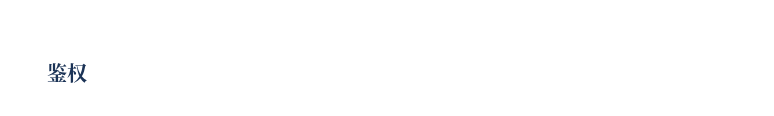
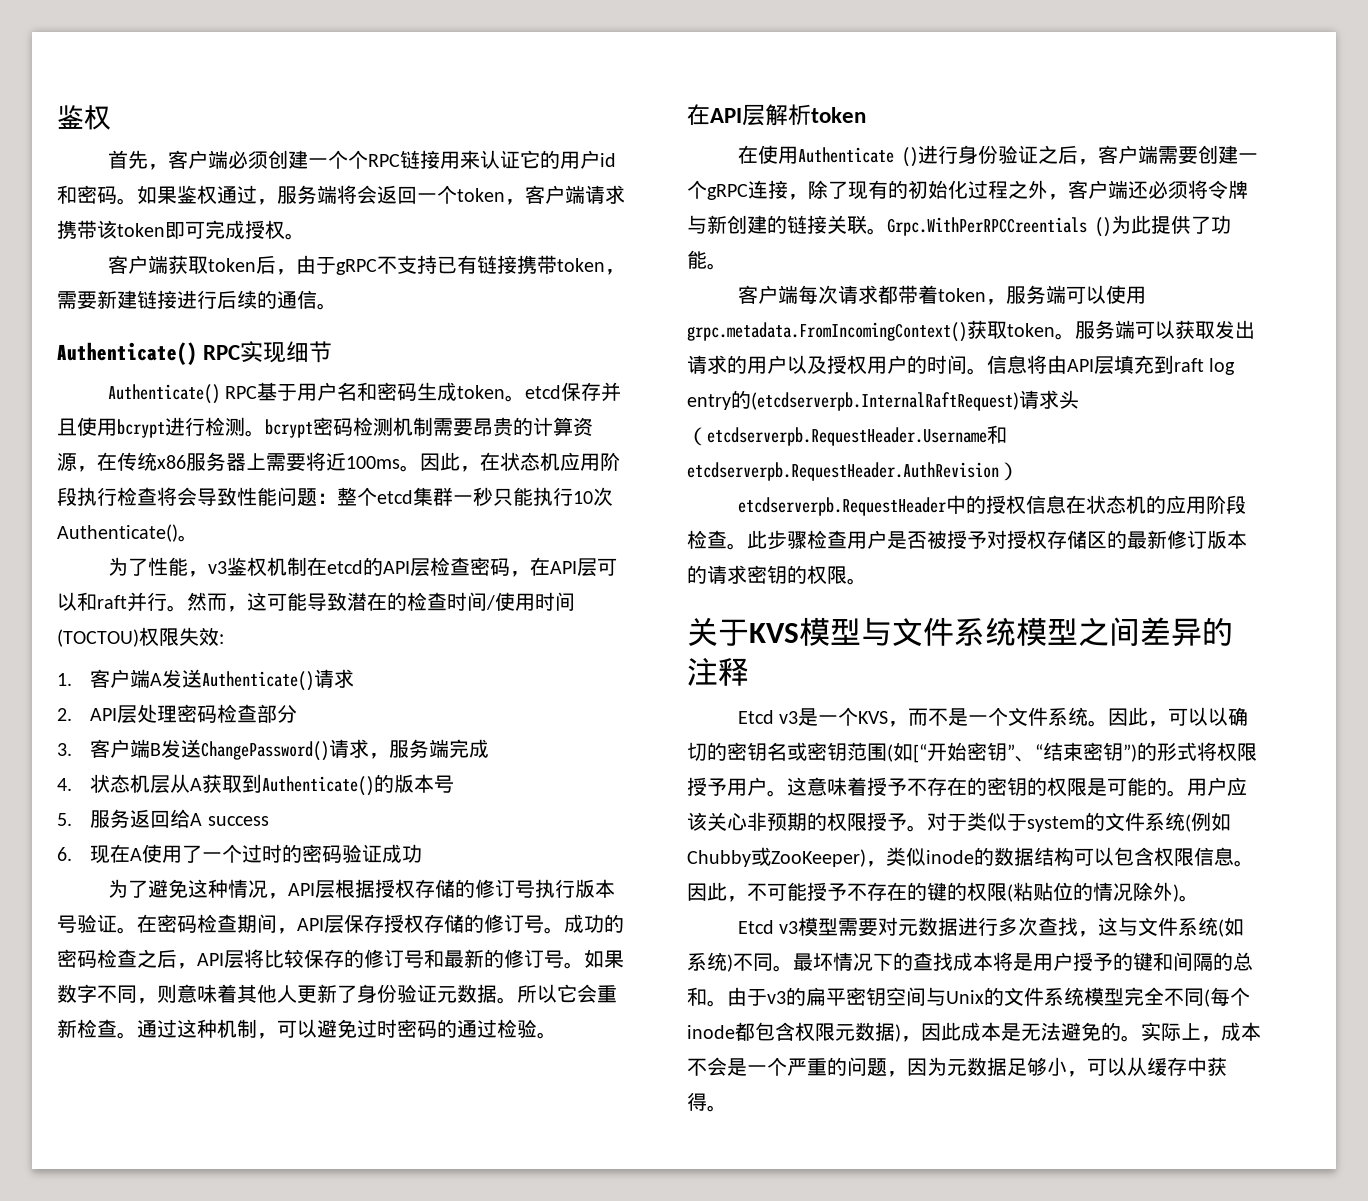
[47,63,87,83] 鉴权 -> [57,105,111,130] [107,150,616,170] [57,185,625,205] [57,220,305,240] [107,255,625,275] [57,290,337,310] [57,341,333,365] [107,382,622,404] [57,417,593,438] [57,452,620,472] [57,487,613,506] [57,524,198,542] [107,557,617,577] [57,592,575,612] [57,627,224,647] [57,669,355,691] [57,704,298,724] [57,739,490,761] [57,774,455,796] [57,809,269,828] [57,844,423,864] [107,879,615,899] [57,914,624,934] [57,949,624,969] [57,984,617,1004] [57,1019,557,1039] [687,104,866,126] [737,145,1258,167] [687,180,1248,200] [687,215,1231,237] [687,250,727,270] [737,285,1146,305] [687,320,1255,342] [687,355,1236,375] [687,390,1079,411] [687,425,1007,446] [687,462,1019,481] [737,495,1246,516] [687,530,1247,550] [687,565,867,585] [687,617,1233,647] [687,657,749,686] [737,707,1249,727] [687,742,1257,763] [687,777,1247,797] [687,812,1231,832] [687,847,1254,867] [687,882,1199,902] [737,917,1245,937] [687,952,1253,972] [687,987,1250,1007] [687,1022,1261,1042] [687,1057,1227,1077] [687,1092,727,1112] 鉴权 // 首先，客户端必须创建一个个RPC链接用来认证它的用户id和密码。如果鉴权通过，服务端将会返回一个token，客户端请求携带该token即可完成授权。 // 客户端获取token后，由于gRPC不支持已有链接携带token，需要新建链接进行后续的通信。 // Authenticate() RPC实现细节 // Authenticate() RPC基于用户名和密码生成token。etcd保存并且使用bcrypt进行检测。bcrypt密码检测机制需要昂贵的计算资源，在传统x86服务器上需要将近100ms。因此，在状态机应用阶段执行检查将会导致性能问题：整个etcd集群一秒只能执行10次Authenticate()。 // 为了性能，v3鉴权机制在etcd的API层检查密码，在API层可以和raft并行。然而，这可能导致潜在的检查时间/使用时间(TOCTOU)权限失效: // 1.客户端A发送Authenticate()请求 // 2. API层处理密码检查部分 // 3.客户端B发送ChangePassword()请求，服务端完成 // 4.状态机层从A获取到Authenticate()的版本号 // 5.服务返回给A success // 6.现在A使用了一个过时的密码验证成功 // 为了避免这种情况，API层根据授权存储的修订号执行版本号验证。在密码检查期间，API层保存授权存储的修订号。成功的密码检查之后，API层将比较保存的修订号和最新的修订号。如果数字不同，则意味着其他人更新了身份验证元数据。所以它会重新检查。通过这种机制，可以避免过时密码的通过检验。 // 在API层解析token // 在使用Authenticate ()进行身份验证之后，客户端需要创建一个gRPC连接，除了现有的初始化过程之外，客户端还必须将令牌与新创建的链接关联。Grpc.WithPerRPCCreentials ()为此提供了功能。 // 客户端每次请求都带着token，服务端可以使用grpc.metadata.FromIncomingContext()获取token。服务端可以获取发出请求的用户以及授权用户的时间。信息将由API层填充到raft log entry的(etcdserverpb.InternalRaftRequest)请求头（etcdserverpb.RequestHeader.Username和etcdserverpb.RequestHeader.AuthRevision） // etcdserverpb.RequestHeader中的授权信息在状态机的应用阶段检查。此步骤检查用户是否被授予对授权存储区的最新修订版本的请求密钥的权限。 // 关于KVS模型与文件系统模型之间差异的注释 // Etcd v3是一个KVS，而不是一个文件系统。因此，可以以确切的密钥名或密钥范围(如[“开始密钥”、“结束密钥”)的形式将权限授予用户。这意味着授予不存在的密钥的权限是可能的。用户应该关心非预期的权限授予。对于类似于system的文件系统(例如Chubby或ZooKeeper)，类似inode的数据结构可以包含权限信息。因此，不可能授予不存在的键的权限(粘贴位的情况除外)。 // Etcd v3模型需要对元数据进行多次查找，这与文件系统(如系统)不同。最坏情况下的查找成本将是用户授予的键和间隔的总和。由于v3的扁平密钥空间与Unix的文件系统模型完全不同(每个inode都包含权限元数据)，因此成本是无法避免的。实际上，成本不会是一个严重的问题，因为元数据足够小，可以从缓存中获得。

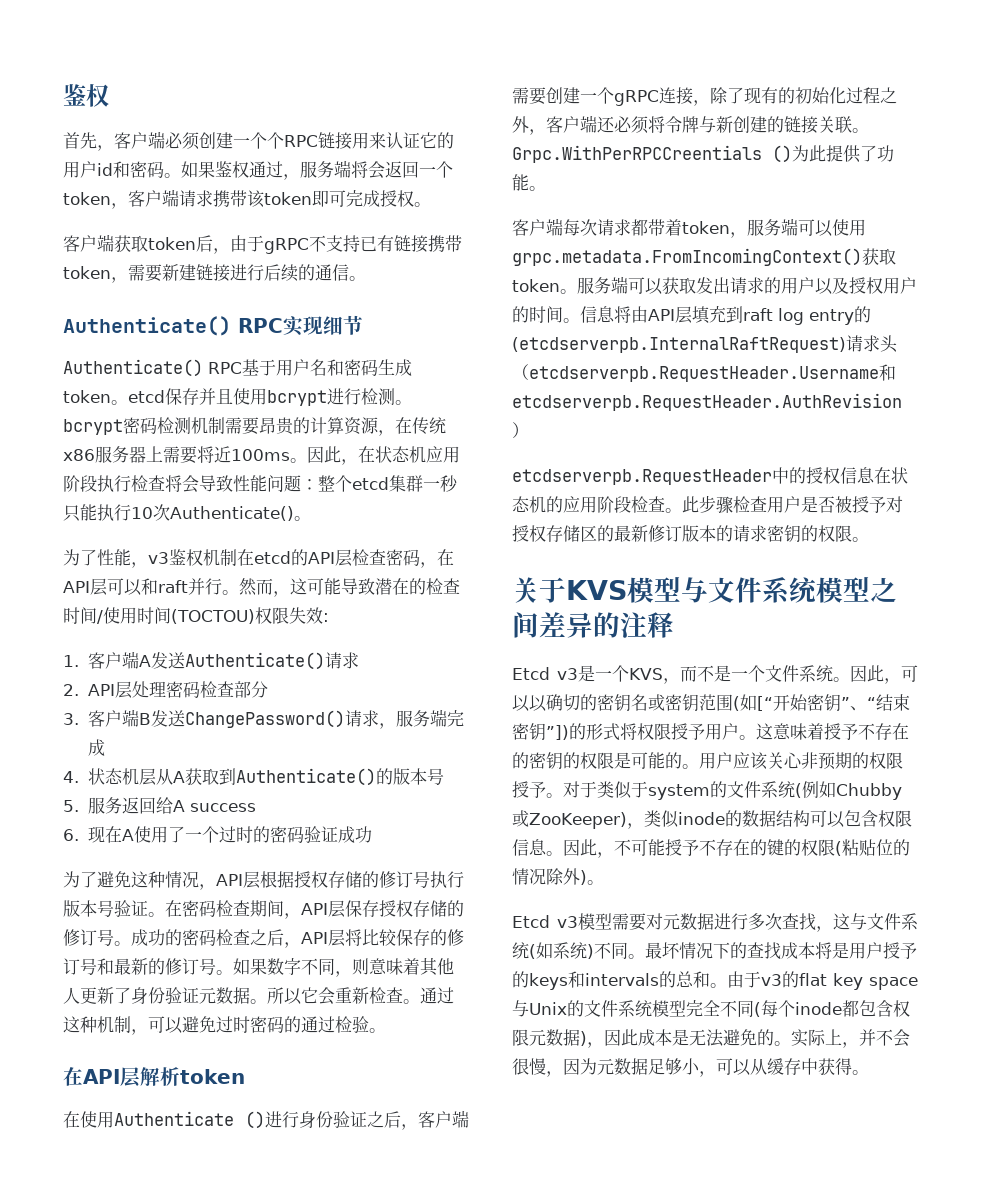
[1123,744,1137,762] ”) -> [546,725,569,740] ”])
[1133,952,1213,971] 键和间隔 -> [529,971,659,990] keys和intervals
[806,987,926,1006] 扁平密钥空间 -> [799,973,918,990] flat key space
[1221,1022,1261,1041] [687,1057,887,1076] 成本不会是一个严重的问题 -> [859,1029,910,1047] [512,1058,546,1075] 并不会很慢

